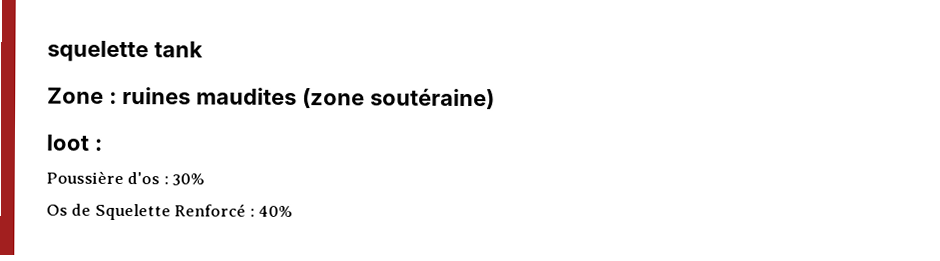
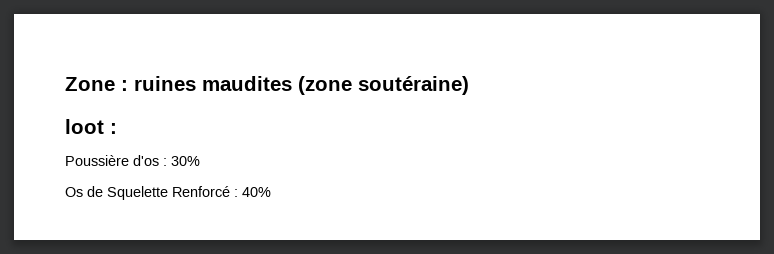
[47,40,203,63] squelette tank // -> (65, 84) none

